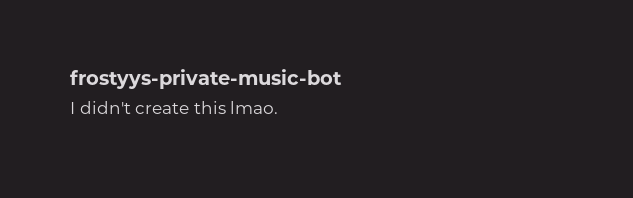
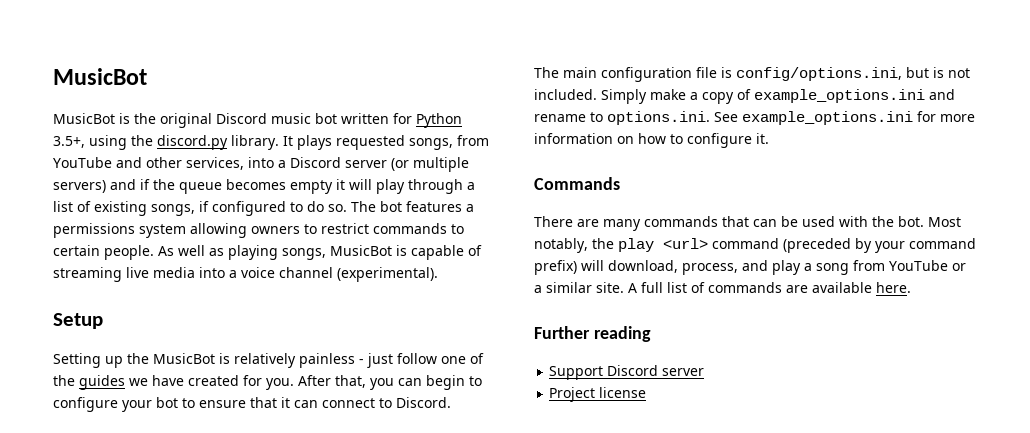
[70,69,342,89] [70,101,279,114] frostyys-private-music-bot // I didn't create this lmao. -> [53,68,147,85] [53,113,462,128] [53,135,489,150] [53,157,469,172] [53,179,475,194] [53,201,474,216] [53,223,464,238] [53,245,482,260] [53,267,438,282] [53,313,103,329] [53,353,484,368] [53,375,482,390] [53,397,451,412] [534,67,970,82] [534,89,955,104] [534,111,975,125] [534,133,769,148] [534,177,620,190] [534,216,961,231] [534,238,976,253] [534,260,966,275] [534,282,911,293] [534,326,651,342] [549,365,705,380] [549,387,647,402] MusicBot // MusicBot is the original Discord music bot written for Python 3.5+, using the discord.py library. It plays requested songs, from YouTube and other services, into a Discord server (or multiple servers) and if the queue becomes empty it will play through a list of existing songs, if configured to do so. The bot features a permissions system allowing owners to restrict commands to certain people. As well as playing songs, MusicBot is capable of streaming live media into a voice channel (experimental). // Setup // Setting up the MusicBot is relatively painless - just follow one of the guides we have created for you. After that, you can begin to configure your bot to ensure that it can connect to Discord. // The main configuration file is config/options.ini, but is not included. Simply make a copy of example_options.ini and rename to options.ini. See example_options.ini for more information on how to configure it. // Commands // There are many commands that can be used with the bot. Most notably, the play <url> command (preceded by your command prefix) will download, process, and play a song from YouTube or a similar site. A full list of commands are available here. // Further reading // Support Discord server // Project license

